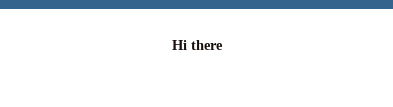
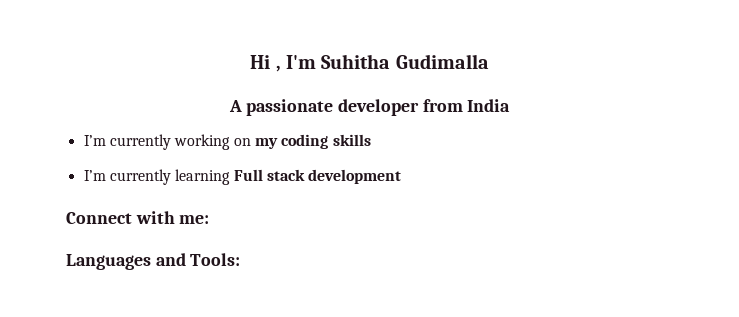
[190,40,223,50] there -> [275,54,489,72] [228,99,511,116] [83,134,371,150] [83,169,402,185] [66,211,210,224] [66,253,241,270] , I'm Suhitha Gudimalla // A passionate developer from India // I’m currently working on my coding skills // I’m currently learning Full stack development // Connect with me: // Languages and Tools:

